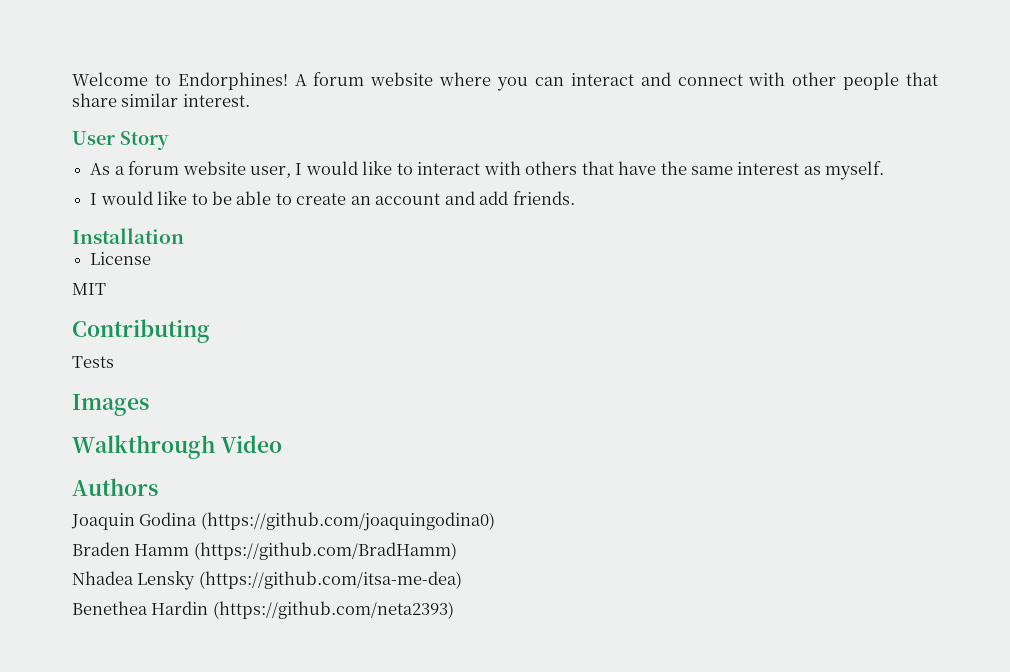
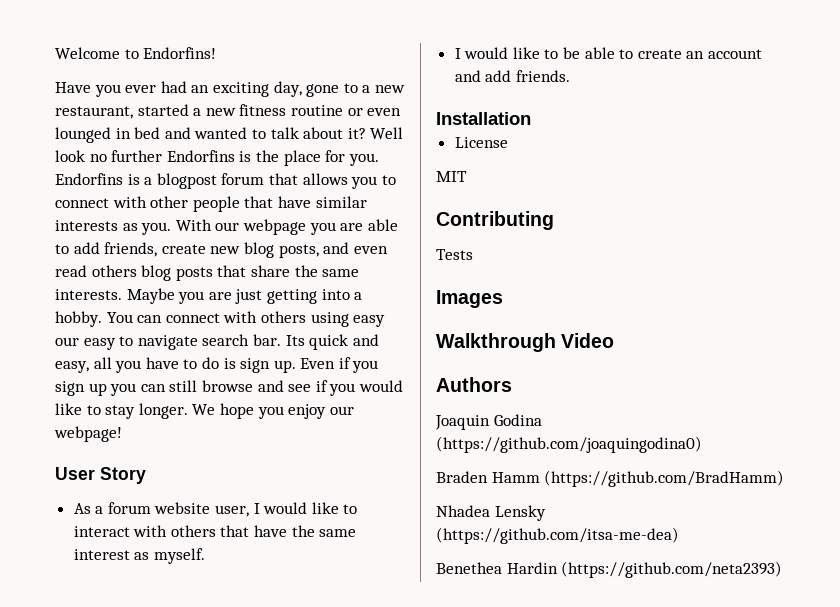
[177,72,671,91] Endorphines! A forum website where you can interact and -> [143,47,217,59] [55,81,405,97] [55,104,402,119] [55,127,404,143] [55,150,379,166] [55,173,396,189] Endorfins! // Have you ever had an exciting day, gone to a new restaurant, started a new fitness routine or even lounged in bed and wanted to talk about it? Well look no further Endorfins is the place for you. Endorfins is a blogpost forum that allows you to
[72,93,250,107] share similar interest. -> [277,196,367,208] [55,219,398,235] [55,242,388,258] [55,265,360,281] [55,288,363,304] [55,311,386,327] [55,334,379,350] [55,357,379,373] [55,380,403,396] [55,403,354,419] [54,426,122,442] have similar interests as you. With our webpage you are able to add friends, create new blog posts, and even read others blog posts that share the same interests. Maybe you are just getting into a hobby. You can connect with others using easy our easy to navigate search bar. Its quick and easy, all you have to do is sign up. Even if you sign up you can still browse and see if you would like to stay longer. We hope you enjoy our webpage!

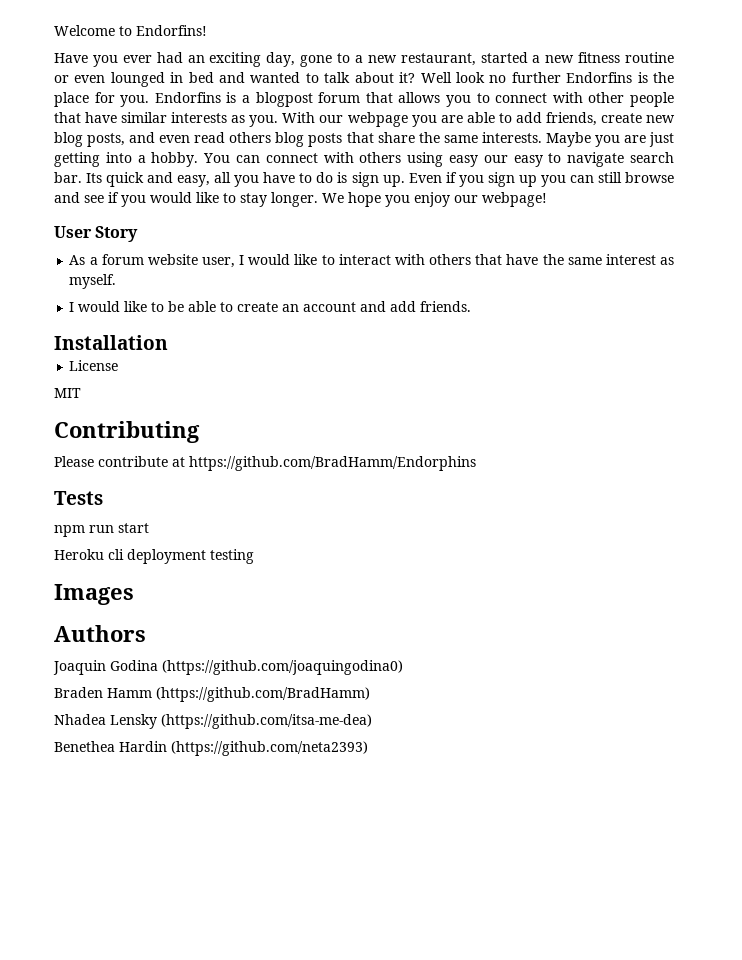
[436,249,473,260] Tests -> [54,456,476,471] [54,491,103,505] [54,523,149,537] [54,549,254,564] Please contribute at https://github.com/BradHamm/Endorphins // Tests // npm run start // Heroku cli deployment testing
[436,333,615,352] // Walkthrough Video -> (134, 594) none

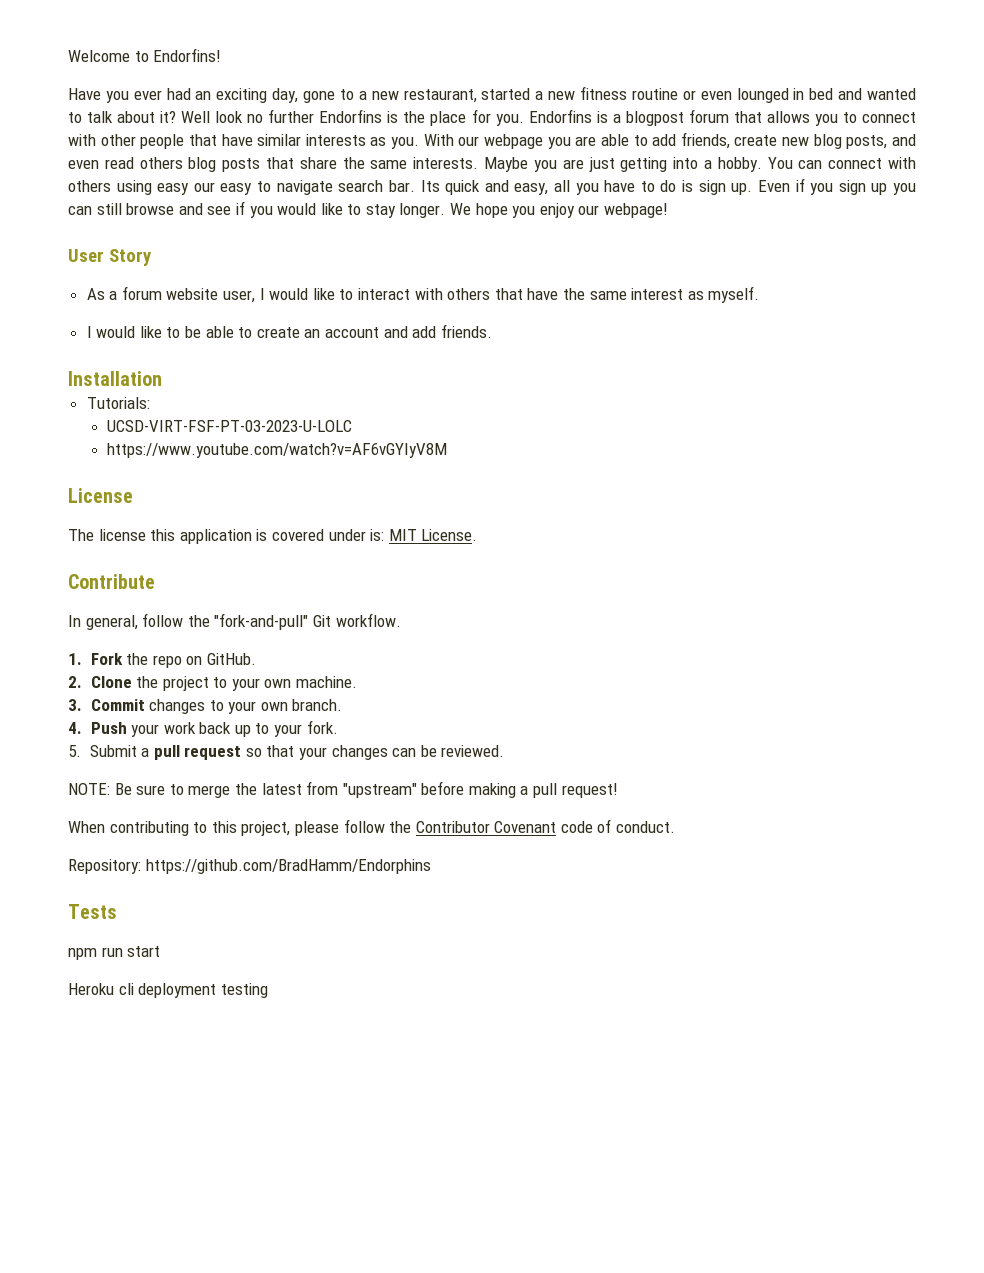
[69,360,119,371] [54,388,81,398] [54,421,200,443] [54,456,185,467] License // MIT // Contributing // Please contribute at -> [86,397,150,409] [106,420,352,432] [106,443,447,458] [68,488,133,503] [68,529,478,544] [68,574,155,589] [68,613,401,630] [68,653,256,668] [68,676,358,691] [68,699,343,714] [68,720,338,737] [68,745,505,760] [68,781,618,798] [68,819,676,836] [68,859,141,874] Tutorials: // UCSD-VIRT-FSF-PT-03-2023-U-LOLC // https://www.youtube.com/watch?v=AF6vGYIyV8M // License // The license this application is covered under is: MIT License. // Contribute // In general, follow the "fork-and-pull" Git workflow. // 1. Fork the repo on GitHub. // 2. Clone the project to your own machine. // 3. Commit changes to your own branch. // 4. Push your work back up to your fork. // 5. Submit a pull request so that your changes can be reviewed. // NOTE: Be sure to merge the latest from "upstream" before making a pull request! // When contributing to this project, please follow the Contributor Covenant code of conduct. // Repository:
[54,584,134,605] [54,625,146,642] [53,660,403,675] [54,687,370,702] [54,714,372,729] [54,741,368,756] // Images // Authors // Joaquin Godina (https://github.com/joaquingodina0) // Braden Hamm (https://github.com/BradHamm) // Nhadea Lensky (https://github.com/itsa-me-dea) // Benethea Hardin (https://github.com/neta2393) -> (268, 990) none

